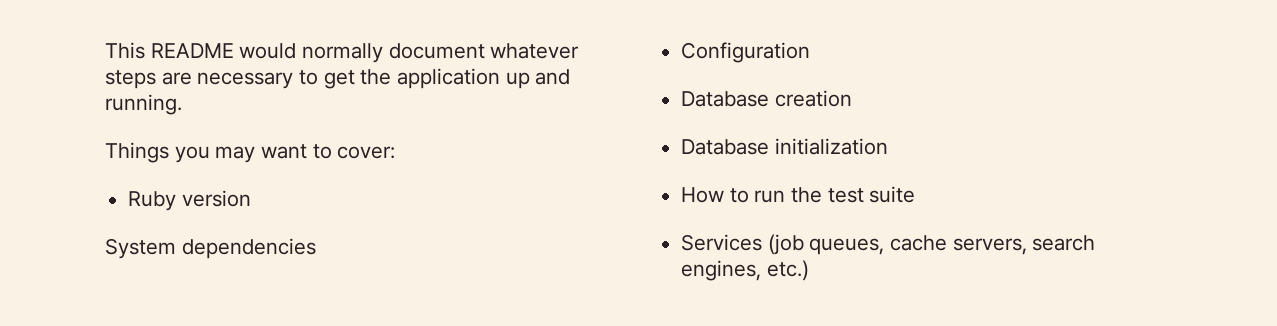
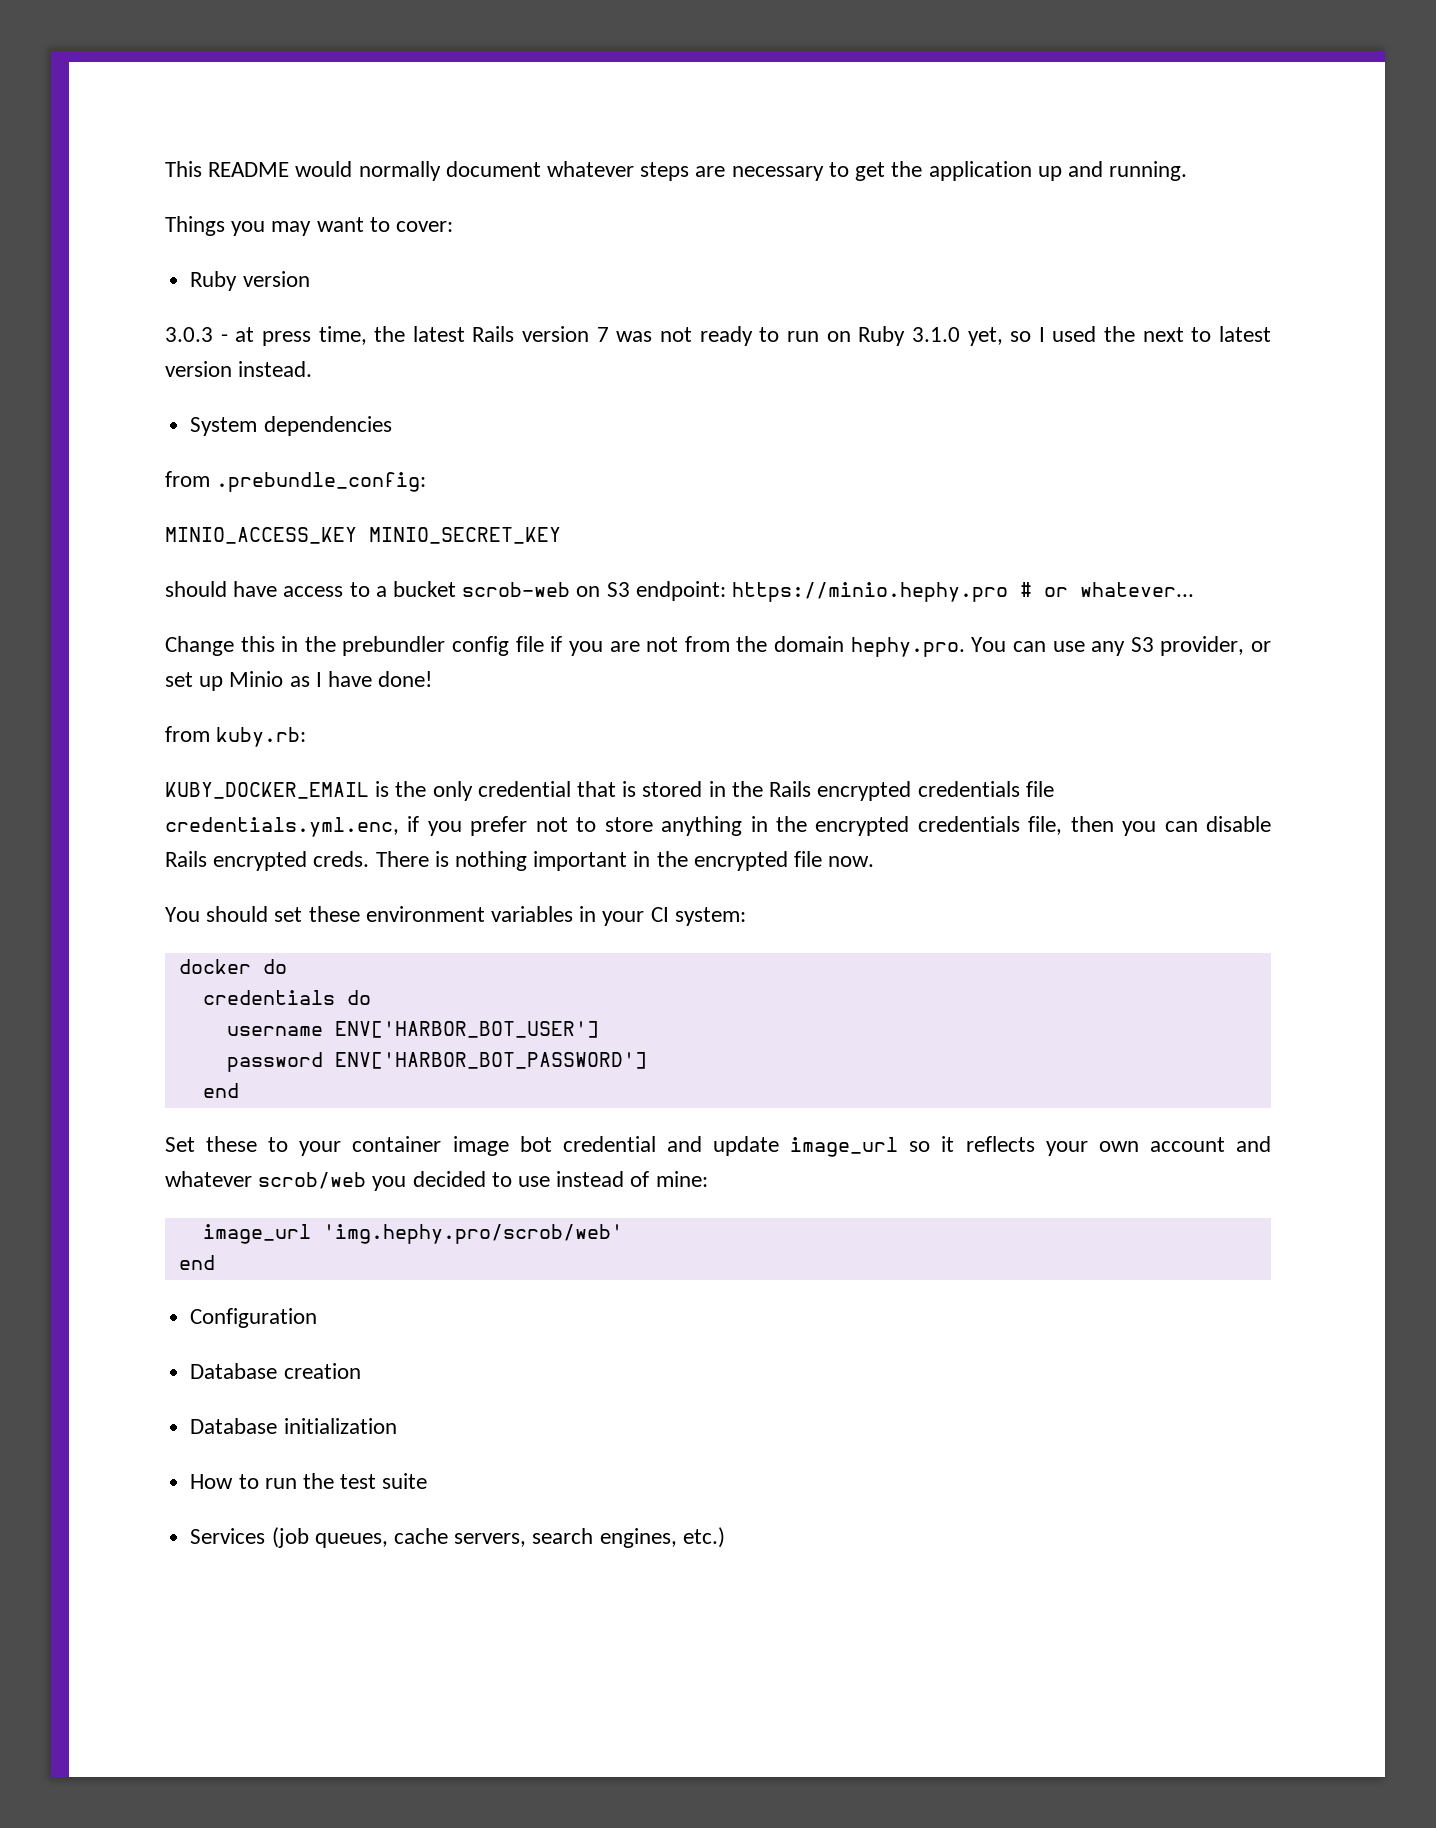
[105,238,316,259] System dependencies -> [165,326,1271,346] [165,361,313,377] [190,416,392,436] [165,471,427,492] [165,527,561,544] [165,581,1195,602] [165,636,1271,657] [165,671,433,691] [165,726,307,747] [165,781,1054,801] [165,816,1271,837] [165,851,875,871] [165,906,746,926] [178,959,287,974] [202,990,371,1005] [226,1021,599,1038] [226,1052,647,1072] [202,1083,239,1098] [165,1136,1271,1157] [165,1171,708,1191] [202,1224,623,1244] [178,1255,215,1270] 3.0.3 - at press time, the latest Rails version 7 was not ready to run on Ruby 3.1.0 yet, so I used the next to latest version instead. // System dependencies // from .prebundle_config: // MINIO_ACCESS_KEY MINIO_SECRET_KEY // should have access to a bucket scrob-web on S3 endpoint: https://minio.hephy.pro # or whatever... // Change this in the prebundler config file if you are not from the domain hephy.pro. You can use any S3 provider, or set up Minio as I have done! // from kuby.rb: // KUBY_DOCKER_EMAIL is the only credential that is stored in the Rails encrypted credentials file credentials.yml.enc, if you prefer not to store anything in the encrypted credentials file, then you can disable Rails encrypted creds. There is nothing important in the encrypted file now. // You should set these environment variables in your CI system: // docker do // credentials do // username ENV['HARBOR_BOT_USER'] // password ENV['HARBOR_BOT_PASSWORD'] // end // Set these to your container image bot credential and update image_url so it reflects your own account and whatever scrob/web you decided to use instead of mine: // image_url 'img.hephy.pro/scrob/web' // end

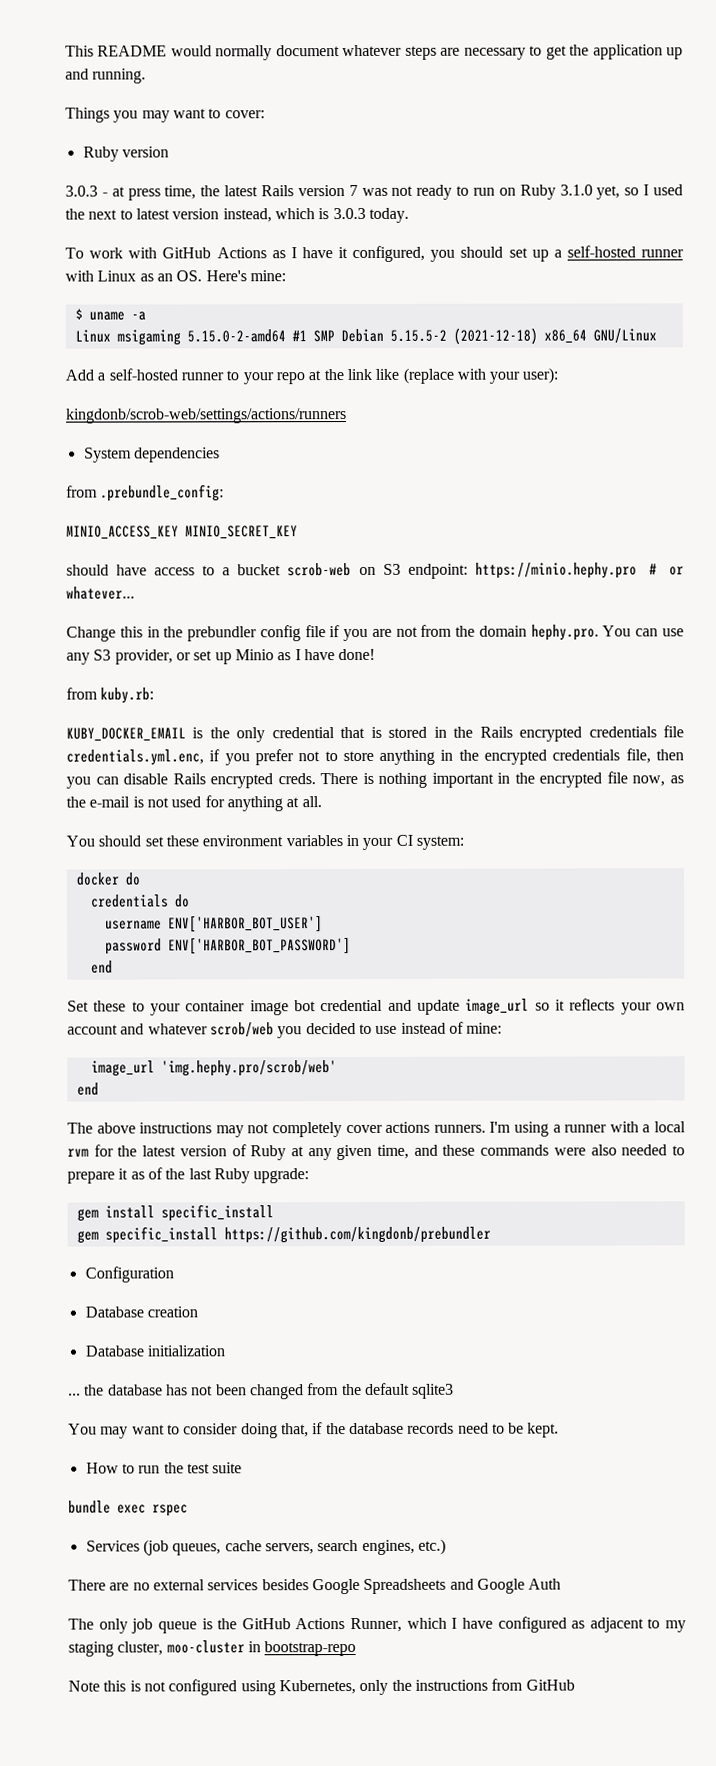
[238,361,313,377] instead. -> [222,207,409,223] [65,245,684,263] [65,270,286,282] [74,308,146,321] [74,327,657,346] [65,367,559,385] [66,408,347,424] instead, which is 3.0.3 today. // To work with GitHub Actions as I have it configured, you should set up a self-hosted runner with Linux as an OS. Here's mine: // $ uname -a // Linux msigaming 5.15.0-2-amd64 #1 SMP Debian 5.15.5-2 (2021-12-18) x86_64 GNU/Linux // Add a self-hosted runner to your repo at the link like (replace with your user): // kingdonb/scrob-web/settings/actions/runners
[828,856,875,867] now. -> [632,775,685,787] [66,795,322,812] now, as the e-mail is not used for anything at all.
(215, 1262) none -> [67,1121,687,1138] [67,1144,685,1161] [67,1167,310,1184] [76,1204,274,1222] [76,1226,491,1244] // The above instructions may not completely cover actions runners. I'm using a runner with a local rvm for the latest version of Ruby at any given time, and these commands were also needed to prepare it as of the last Ruby upgrade: // gem install specific_install // gem specific_install https://github.com/kingdonb/prebundler
(397, 1426) none -> [68,1382,455,1400] [68,1422,560,1439] // ... the database has not been changed from the default sqlite3 // You may want to consider doing that, if the database records need to be kept.
(428, 1481) none -> [68,1500,188,1517] // bundle exec rspec
(725, 1537) none -> [68,1578,562,1595] [68,1616,686,1634] [68,1640,357,1657] [68,1678,575,1696] // There are no external services besides Google Spreadsheets and Google Auth // The only job queue is the GitHub Actions Runner, which I have configured as adjacent to my staging cluster, moo-cluster in bootstrap-repo // Note this is not configured using Kubernetes, only the instructions from GitHub

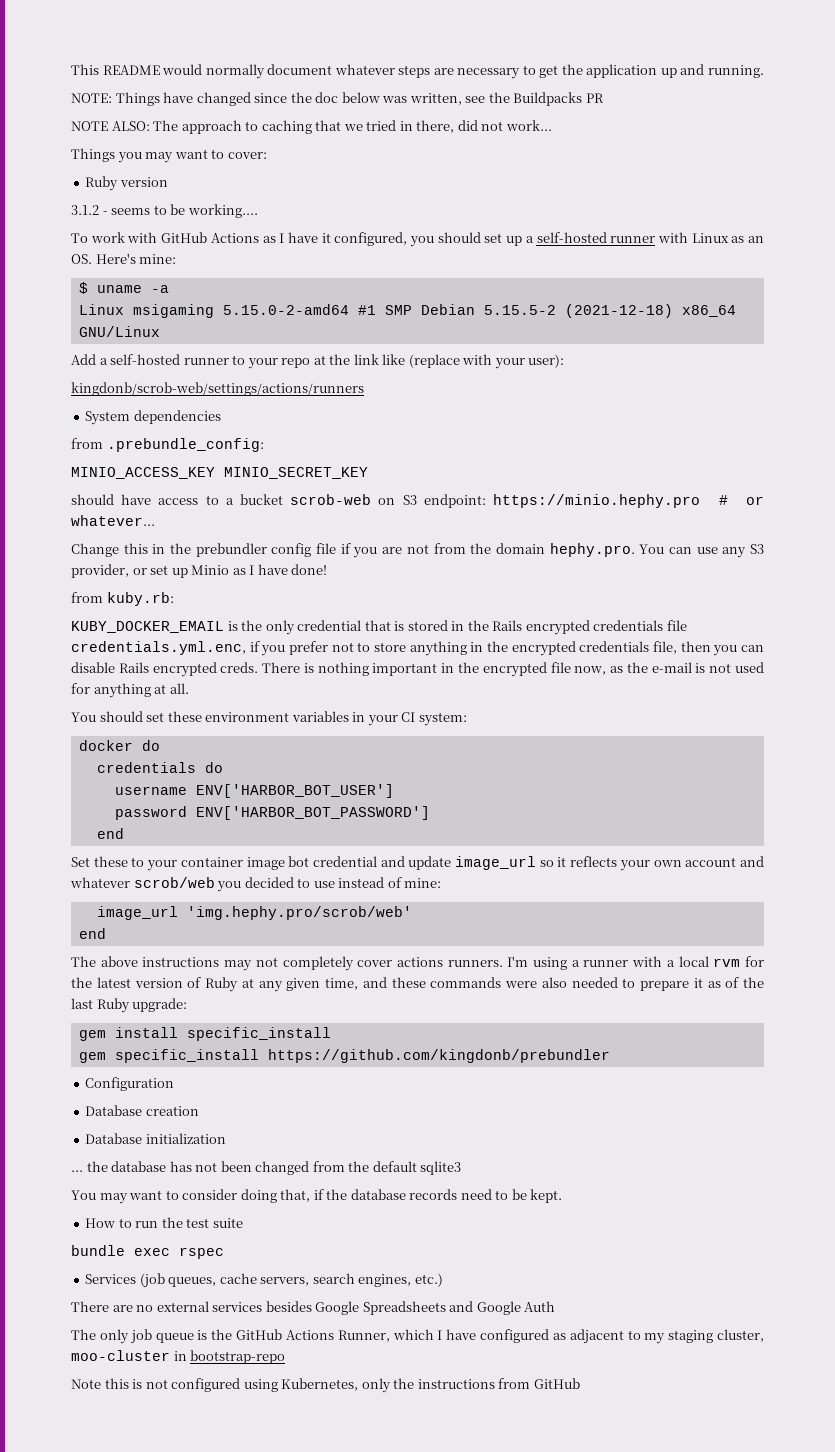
(147, 76) none -> [71,92,604,106] [71,120,552,134] // NOTE: Things have changed since the doc below was written, see the Buildpacks PR // NOTE ALSO: The approach to caching that we tried in there, did not work...
[65,184,683,201] [65,207,409,223] 3.0.3 - at press time, the latest Rails version 7 was not ready to run on Ruby 3.1.0 yet, so I used the next to latest version instead, which is 3.0.3 today. -> [71,204,258,218] 3.1.2 - seems to be working....

